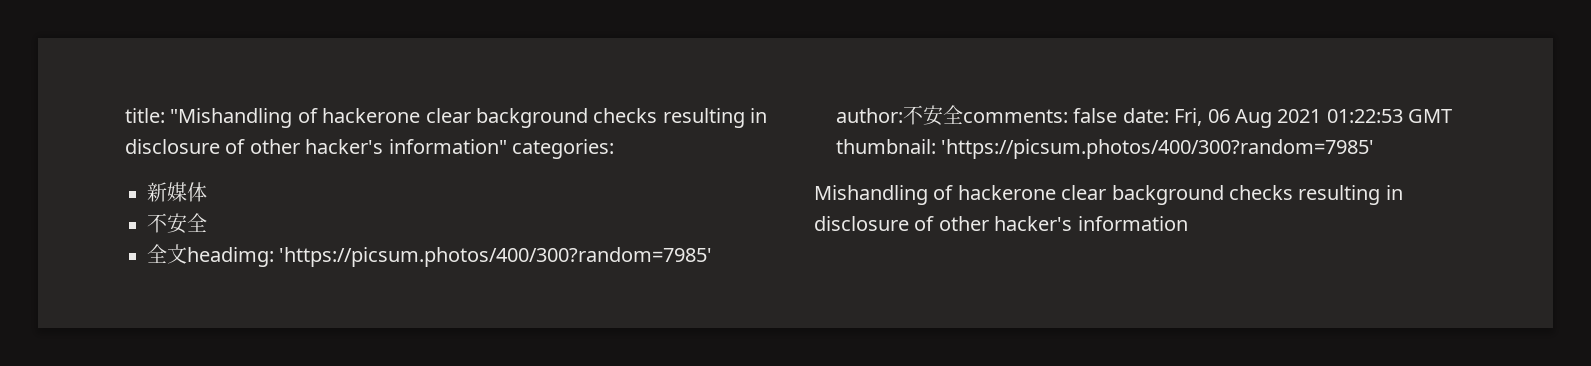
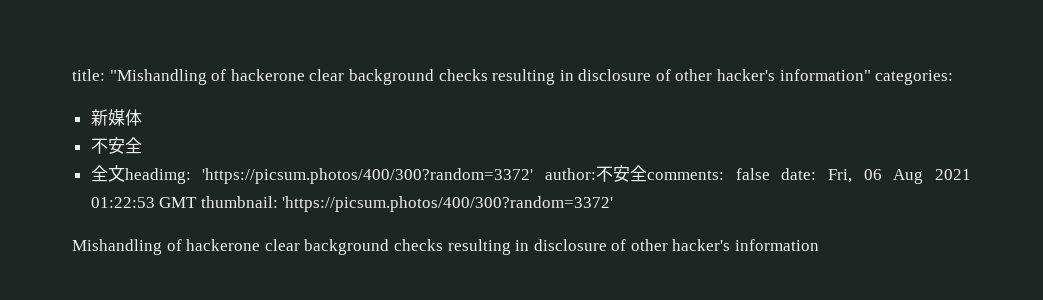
[279,247,713,267] 'https://picsum.photos/400/300?random=7985' -> [202,168,534,184] 'https://picsum.photos/400/300?random=3372'
[941,139,1375,159] 'https://picsum.photos/400/300?random=7985' -> [282,196,614,212] 'https://picsum.photos/400/300?random=3372'

